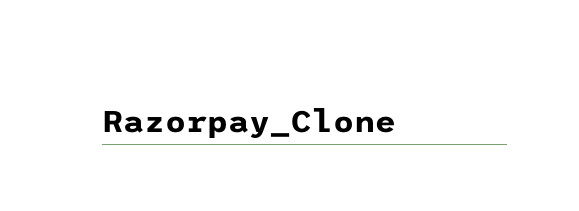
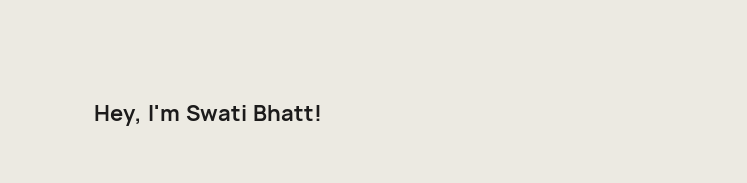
[102,108,396,139] Razorpay_Clone -> [94,105,322,126] Hey, I'm Swati Bhatt!

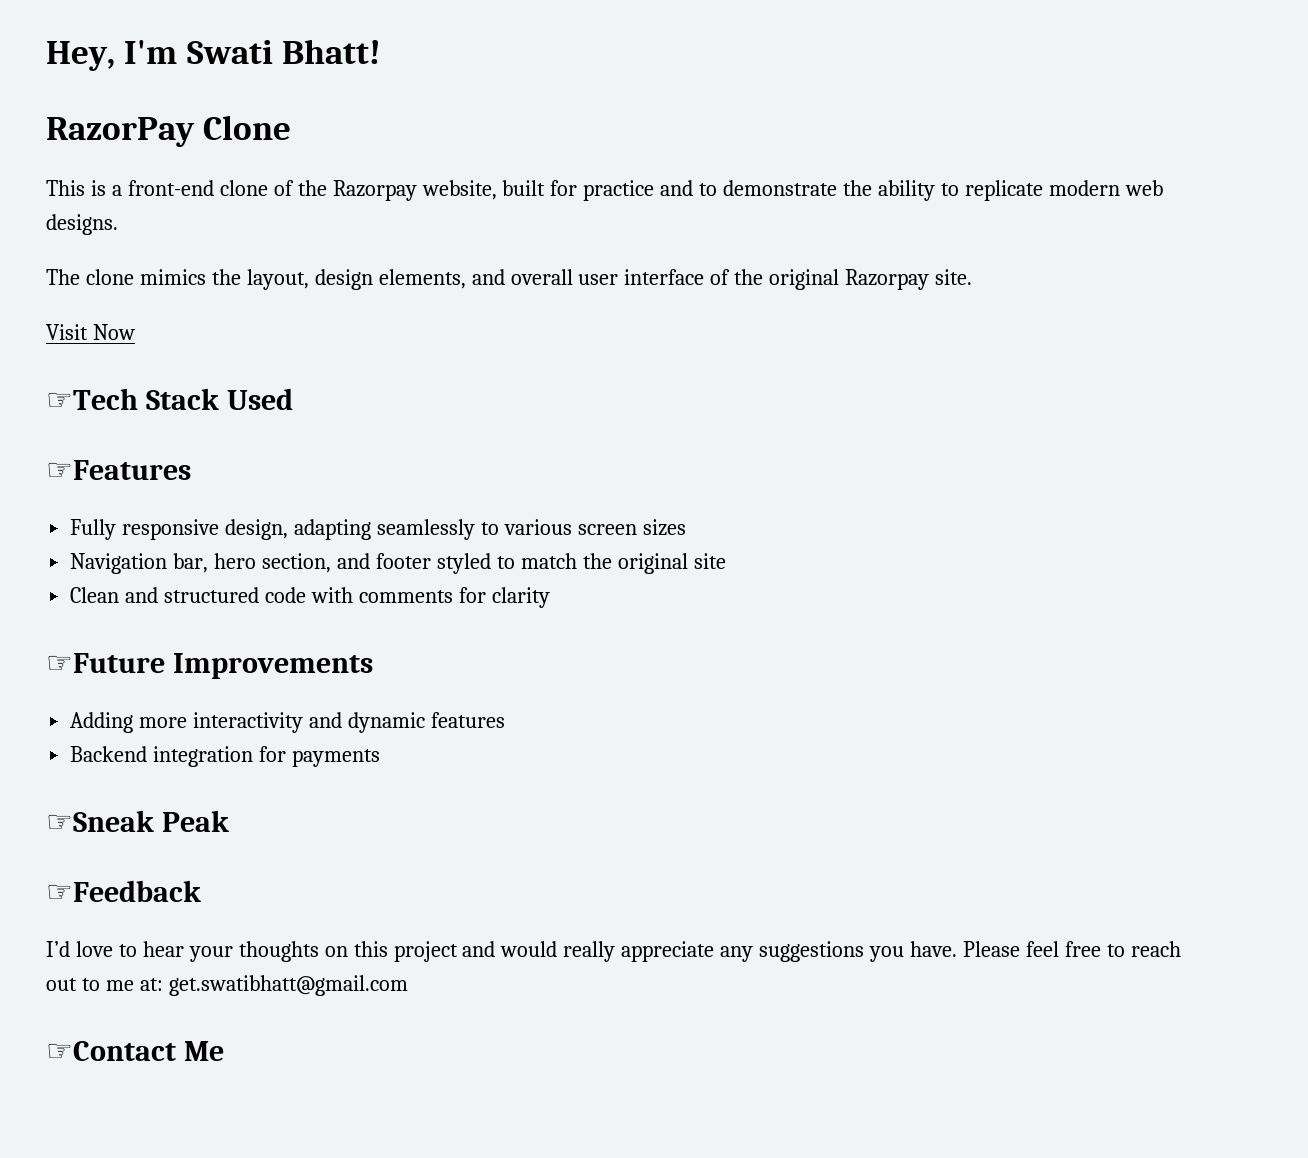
(322, 113) none -> [46,115,292,147] [46,180,1163,201] [46,214,118,235] [46,269,973,290] [46,324,135,340] [46,388,293,410] [46,460,191,480] [70,519,686,540] [70,553,726,574] [70,587,550,608] [46,653,373,679] [70,712,505,733] [70,746,381,767] [46,810,229,832] [46,880,201,902] [46,941,1181,962] [46,975,408,996] [46,1041,224,1061] // RazorPay Clone // This is a front-end clone of the Razorpay website, built for practice and to demonstrate the ability to replicate modern web designs. // The clone mimics the layout, design elements, and overall user interface of the original Razorpay site. // Visit Now // ☞Tech Stack Used // ☞Features // Fully responsive design, adapting seamlessly to various screen sizes // Navigation bar, hero section, and footer styled to match the original site // Clean and structured code with comments for clarity // ☞Future Improvements // Adding more interactivity and dynamic features // Backend integration for payments // ☞Sneak Peak // ☞Feedback // I’d love to hear your thoughts on this project and would really appreciate any suggestions you have. Please feel free to reach out to me at: get.swatibhatt@gmail.com // ☞Contact Me

